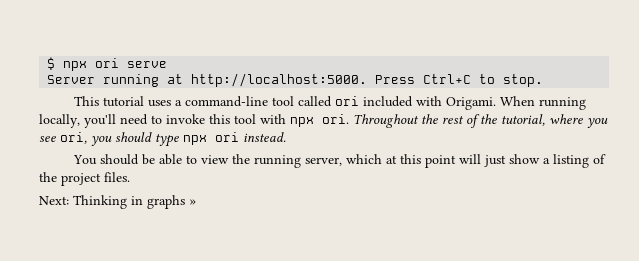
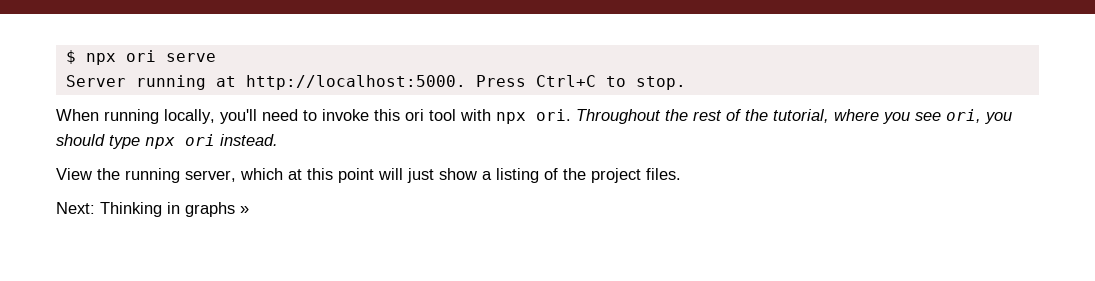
[74,96,497,110] This tutorial uses a command-line tool called ori included with Origami. -> (686, 83) none
(230, 119) none -> [405,109,424,121] ori
[73,154,230,165] You should be able to view -> [56,168,92,180] View

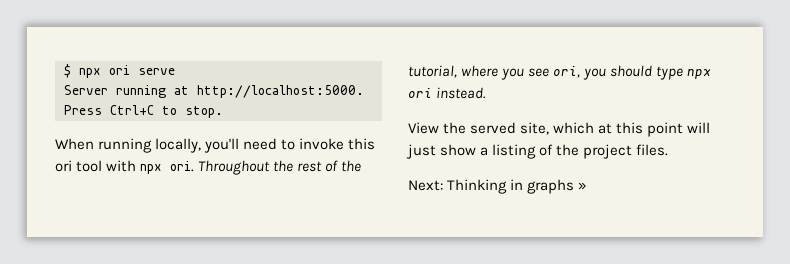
[125,168,236,183] running server, -> [470,122,550,135] served site,

